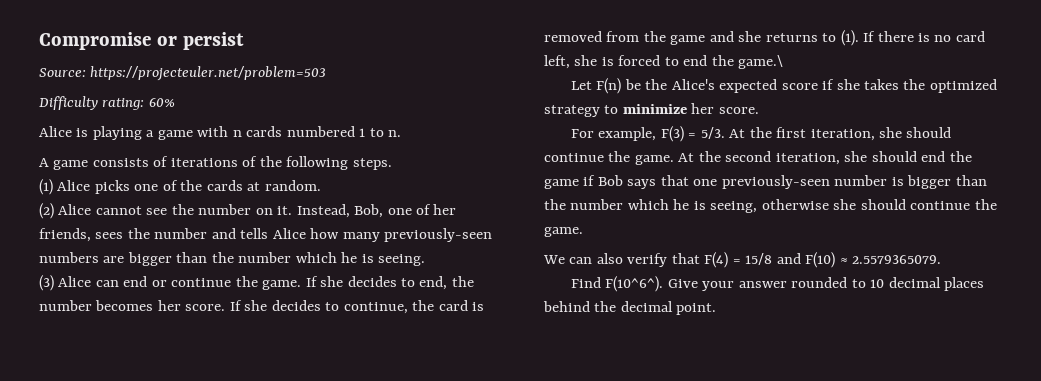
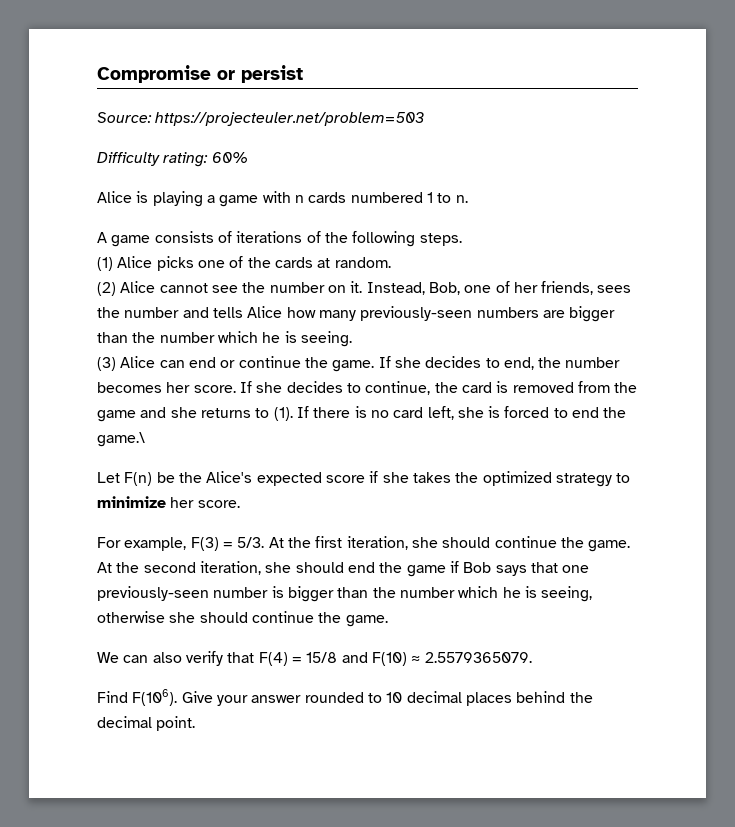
[605,276,664,292] F(10^6^). -> [132,689,178,706] F(106).

